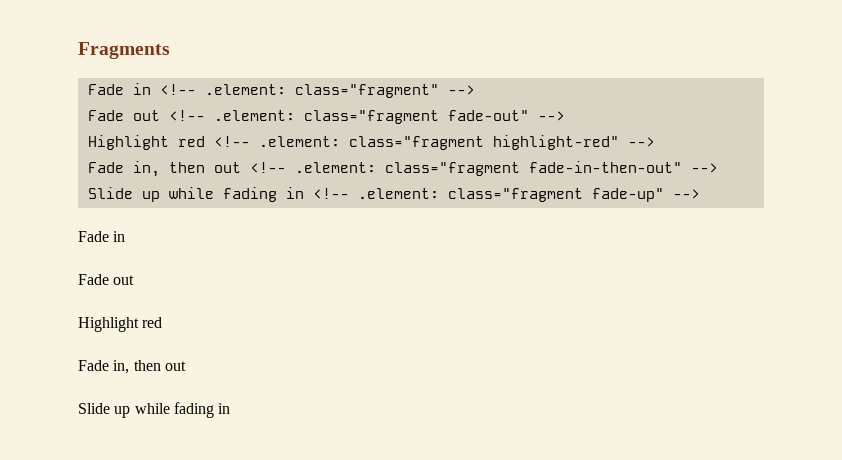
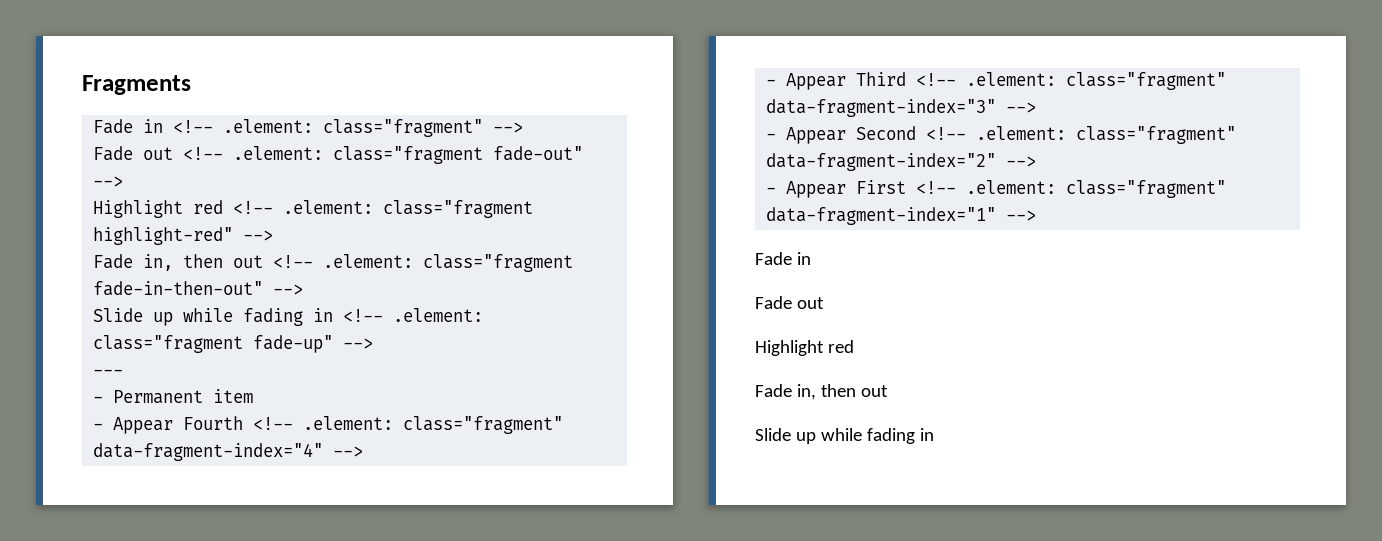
(700, 194) none -> [93,369,124,376] [93,389,254,404] [93,416,564,434] [93,443,364,461] [766,72,1227,90] [766,99,1037,117] [766,126,1237,144] [766,153,1037,171] [766,180,1227,198] [766,207,1037,225] // --- // - Permanent item // - Appear Fourth <!-- .element: class="fragment" data-fragment-index="4" --> // - Appear Third <!-- .element: class="fragment" data-fragment-index="3" --> // - Appear Second <!-- .element: class="fragment" data-fragment-index="2" --> // - Appear First <!-- .element: class="fragment" data-fragment-index="1" -->

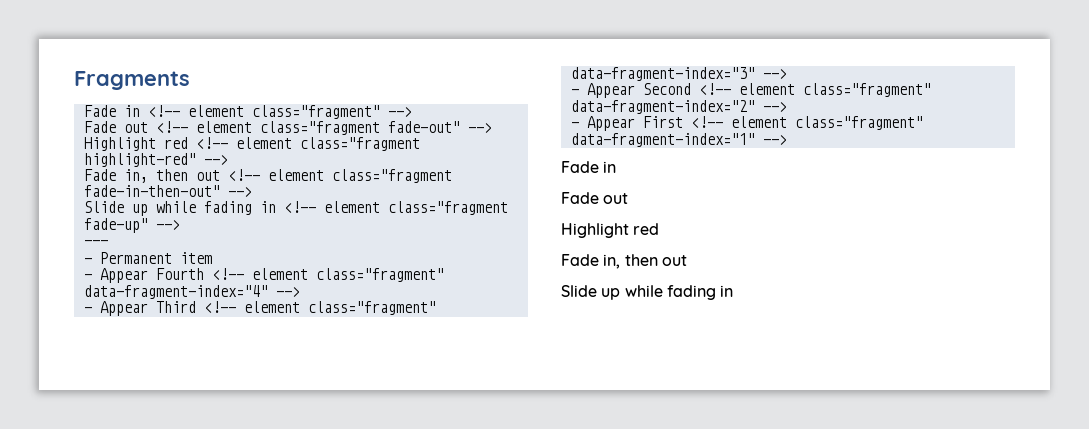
[223,119,314,133] .element: -> [187,105,244,117] element
[233,146,324,160] .element: -> [195,121,252,133] element
[283,200,374,214] .element: -> [235,137,292,149] element
[323,254,414,268] .element: -> [267,169,324,181] element
[393,308,484,322] .element: -> [323,201,380,213] element
[303,416,394,430] .element: -> [251,268,308,280] element
[966,72,1057,86] .element: -> [243,301,300,313] element
[976,126,1067,140] .element: -> [738,83,795,95] element
[966,180,1057,194] .element: -> [730,116,787,128] element

